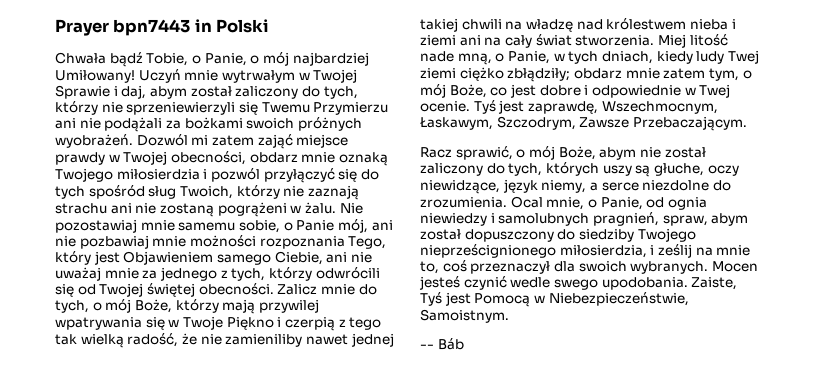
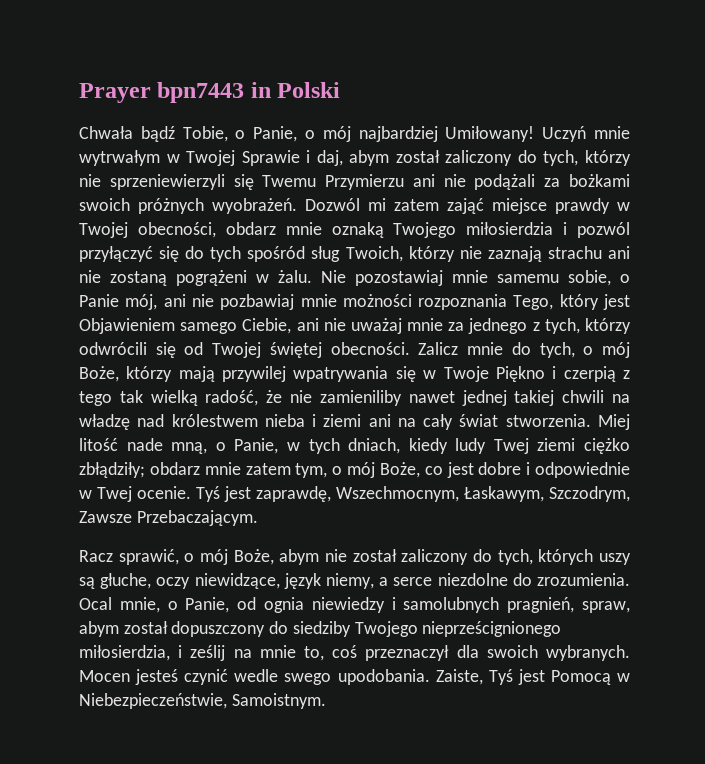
[420,338,464,350] // -- Báb -> (326, 701) none

